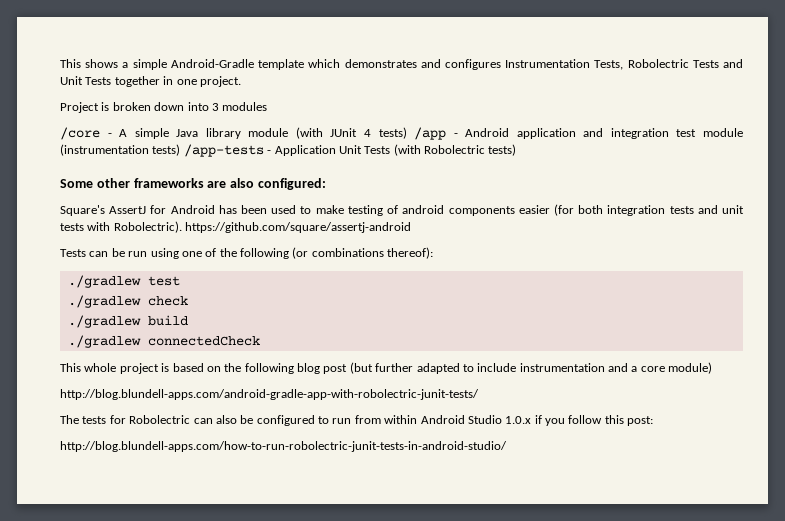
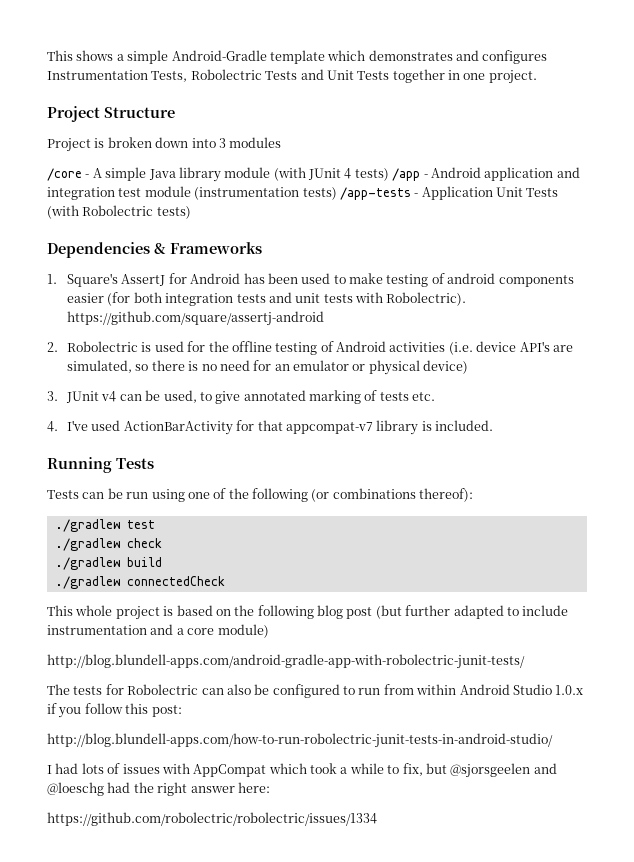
(241, 81) none -> [47,106,175,122] // Project Structure
[60,178,326,190] Some other frameworks are also configured: // -> [47,242,262,258] [47,274,57,284] Dependencies & Frameworks // 1.
(412, 227) none -> [47,341,573,355] [67,360,469,375] [47,390,436,404] [47,420,494,435] [47,457,154,473] // 2. Robolectric is used for the offline testing of Android activities (i.e. device API's are simulated, so there is no need for an emulator or physical device) // 3. JUnit v4 can be used, to give annotated marking of tests etc. // 4. I've used ActionBarActivity for that appcompat-v7 library is included. // Running Tests
(507, 446) none -> [47,763,557,778] [47,782,270,796] [47,812,377,826] // I had lots of issues with AppCompat which took a while to fix, but @sjorsgeelen and @loeschg had the right answer here: // https://github.com/robolectric/robolectric/issues/1334

